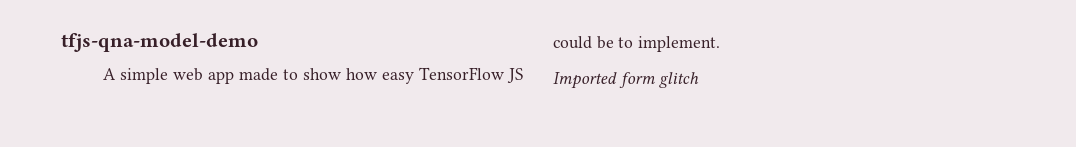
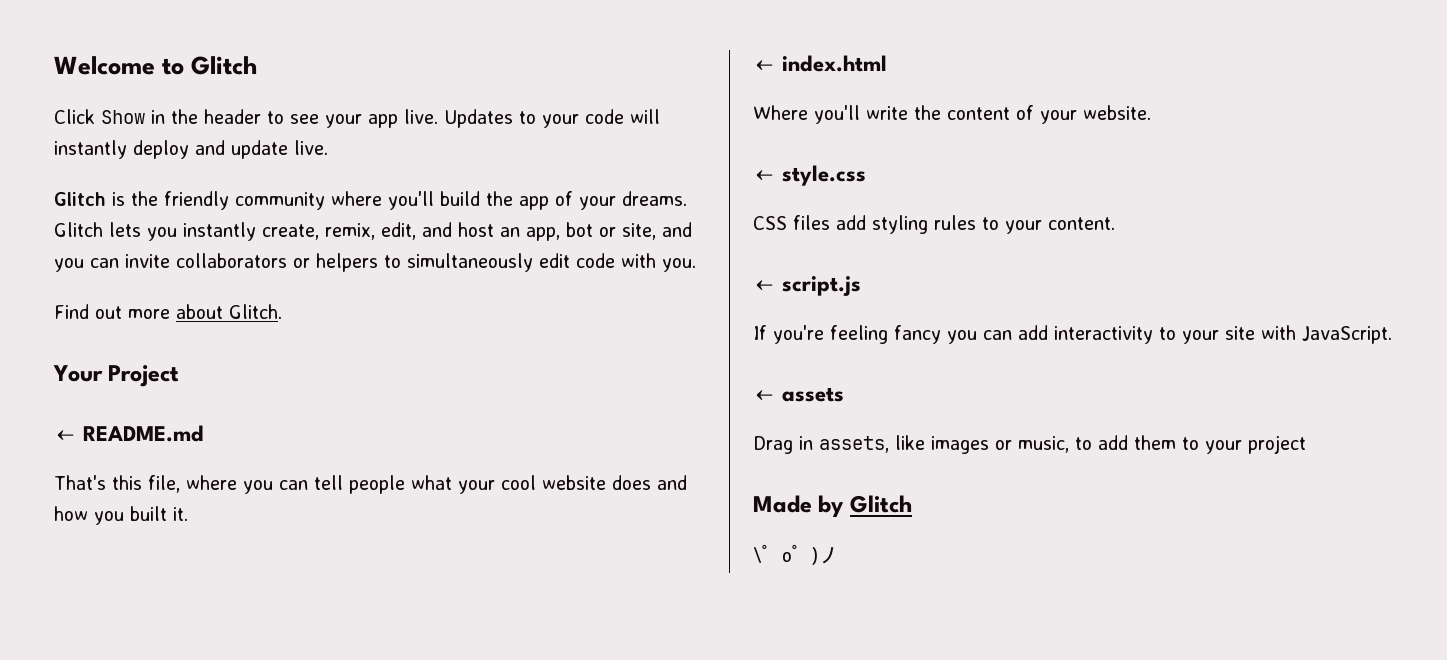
[61,33,258,52] [103,67,523,84] [553,36,721,52] [553,72,700,89] tfjs-qna-model-demo // A simple web app made to show how easy TensorFlow JS could be to implement. // Imported form glitch -> [54,56,258,75] [54,109,660,128] [54,140,328,159] [54,191,687,210] [54,222,692,241] [54,253,696,272] [54,304,282,319] [53,365,180,387] [54,425,205,442] [54,475,687,494] [54,506,188,525] [753,55,888,72] [753,105,1151,124] [753,165,867,186] [753,215,1115,234] [753,276,862,296] [753,325,1392,344] [753,387,845,402] [753,435,1306,454] [753,495,912,517] [753,544,838,565] Welcome to Glitch // Click Show in the header to see your app live. Updates to your code will instantly deploy and update live. // Glitch is the friendly community where you'll build the app of your dreams. Glitch lets you instantly create, remix, edit, and host an app, bot or site, and you can invite collaborators or helpers to simultaneously edit code with you. // Find out more about Glitch. // Your Project // ← README.md // That's this file, where you can tell people what your cool website does and how you built it. // ← index.html // Where you'll write the content of your website. // ← style.css // CSS files add styling rules to your content. // ← script.js // If you're feeling fancy you can add interactivity to your site with JavaScript. // ← assets // Drag in assets, like images or music, to add them to your project // Made by Glitch // \゜o゜)ノ

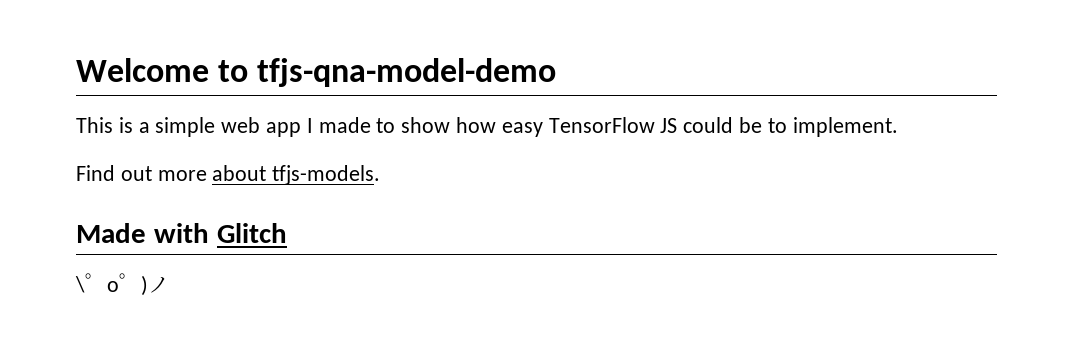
[191,56,258,75] [54,109,660,128] [54,140,328,159] [54,191,687,210] [54,222,692,241] [54,253,696,272] [54,304,282,319] [53,365,180,387] [54,425,205,442] [54,475,687,494] [54,506,188,525] [753,55,888,72] [753,105,1151,124] [753,165,867,186] [753,215,1115,234] [753,276,862,296] [753,325,1392,344] [753,387,845,402] [753,435,1306,454] Glitch // Click Show in the header to see your app live. Updates to your code will instantly deploy and update live. // Glitch is the friendly community where you'll build the app of your dreams. Glitch lets you instantly create, remix, edit, and host an app, bot or site, and you can invite collaborators or helpers to simultaneously edit code with you. // Find out more about Glitch. // Your Project // ← README.md // That's this file, where you can tell people what your cool website does and how you built it. // ← index.html // Where you'll write the content of your website. // ← style.css // CSS files add styling rules to your content. // ← script.js // If you're feeling fancy you can add interactivity to your site with JavaScript. // ← assets // Drag in assets, like images or music, to add them to your project -> [257,58,557,87] [76,117,898,137] [76,165,381,185] tfjs-qna-model-demo // This is a simple web app I made to show how easy TensorFlow JS could be to implement. // Find out more about tfjs-models.
[818,495,845,517] by -> [153,223,209,243] with

